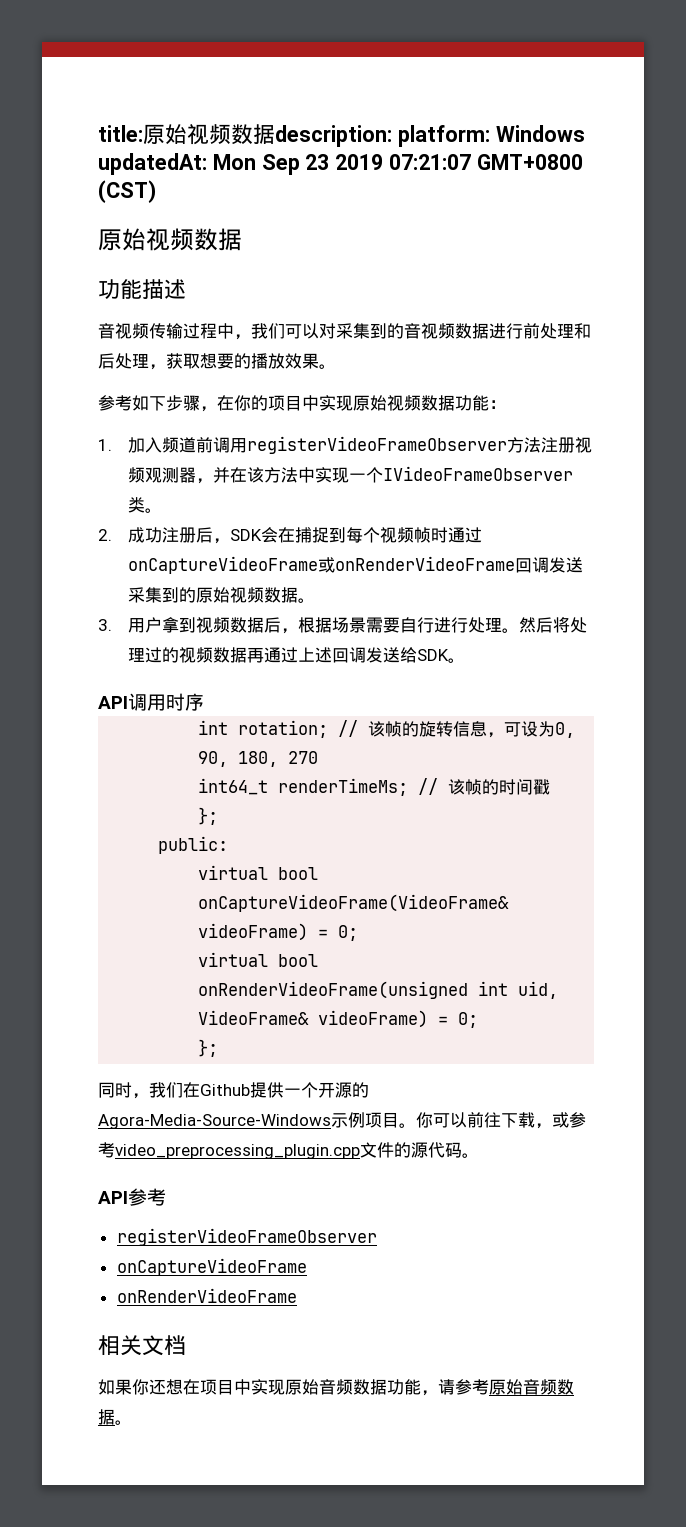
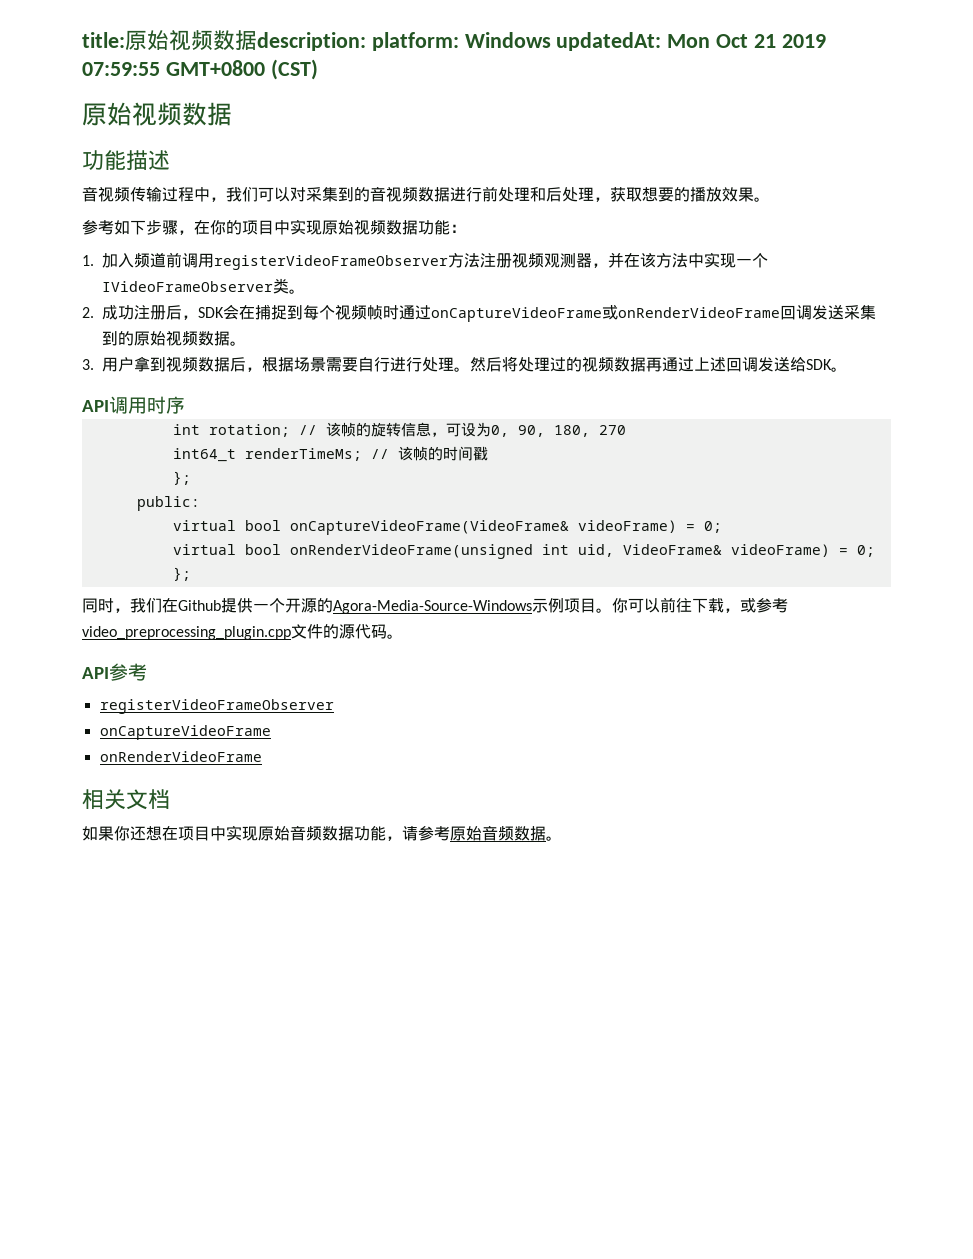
[261,154,472,175] Sep 23 2019 07:21:07 -> [716,34,826,48] [82,62,160,76] Oct 21 2019 07:59:55

